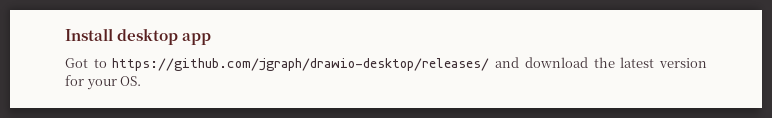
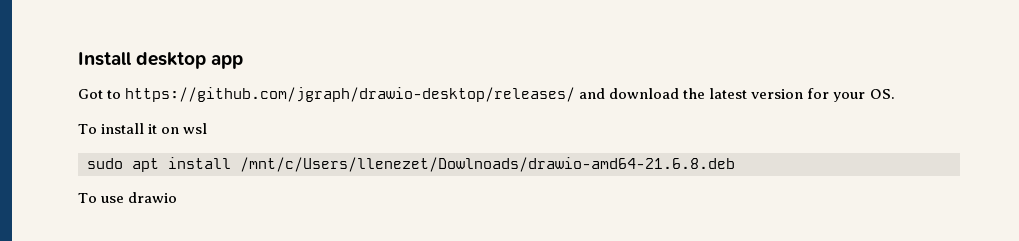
(142, 81) none -> [78,123,208,134] [87,157,735,172] [78,192,178,203] // To install it on wsl // sudo apt install /mnt/c/Users/llenezet/Dowlnoads/drawio-amd64-21.6.8.deb // To use drawio

